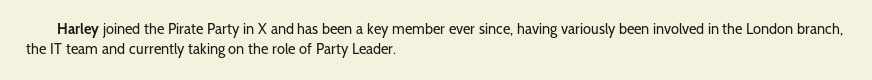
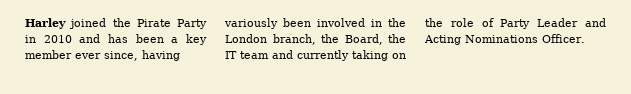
[257,23,267,34] X -> [43,35,72,43] 2010
(46, 48) none -> [344,34,406,45] Board, the
[352,43,397,54] Leader. -> [537,18,606,27] [424,34,585,45] Leader and Acting Nominations Officer.

